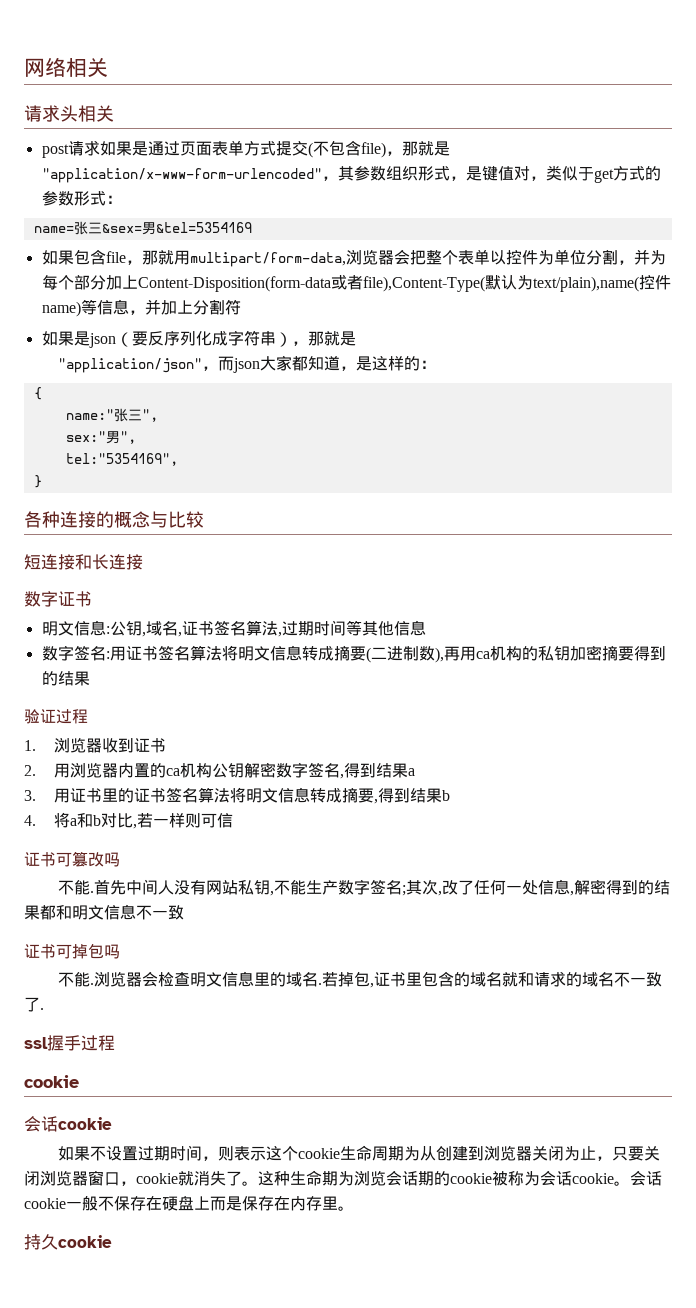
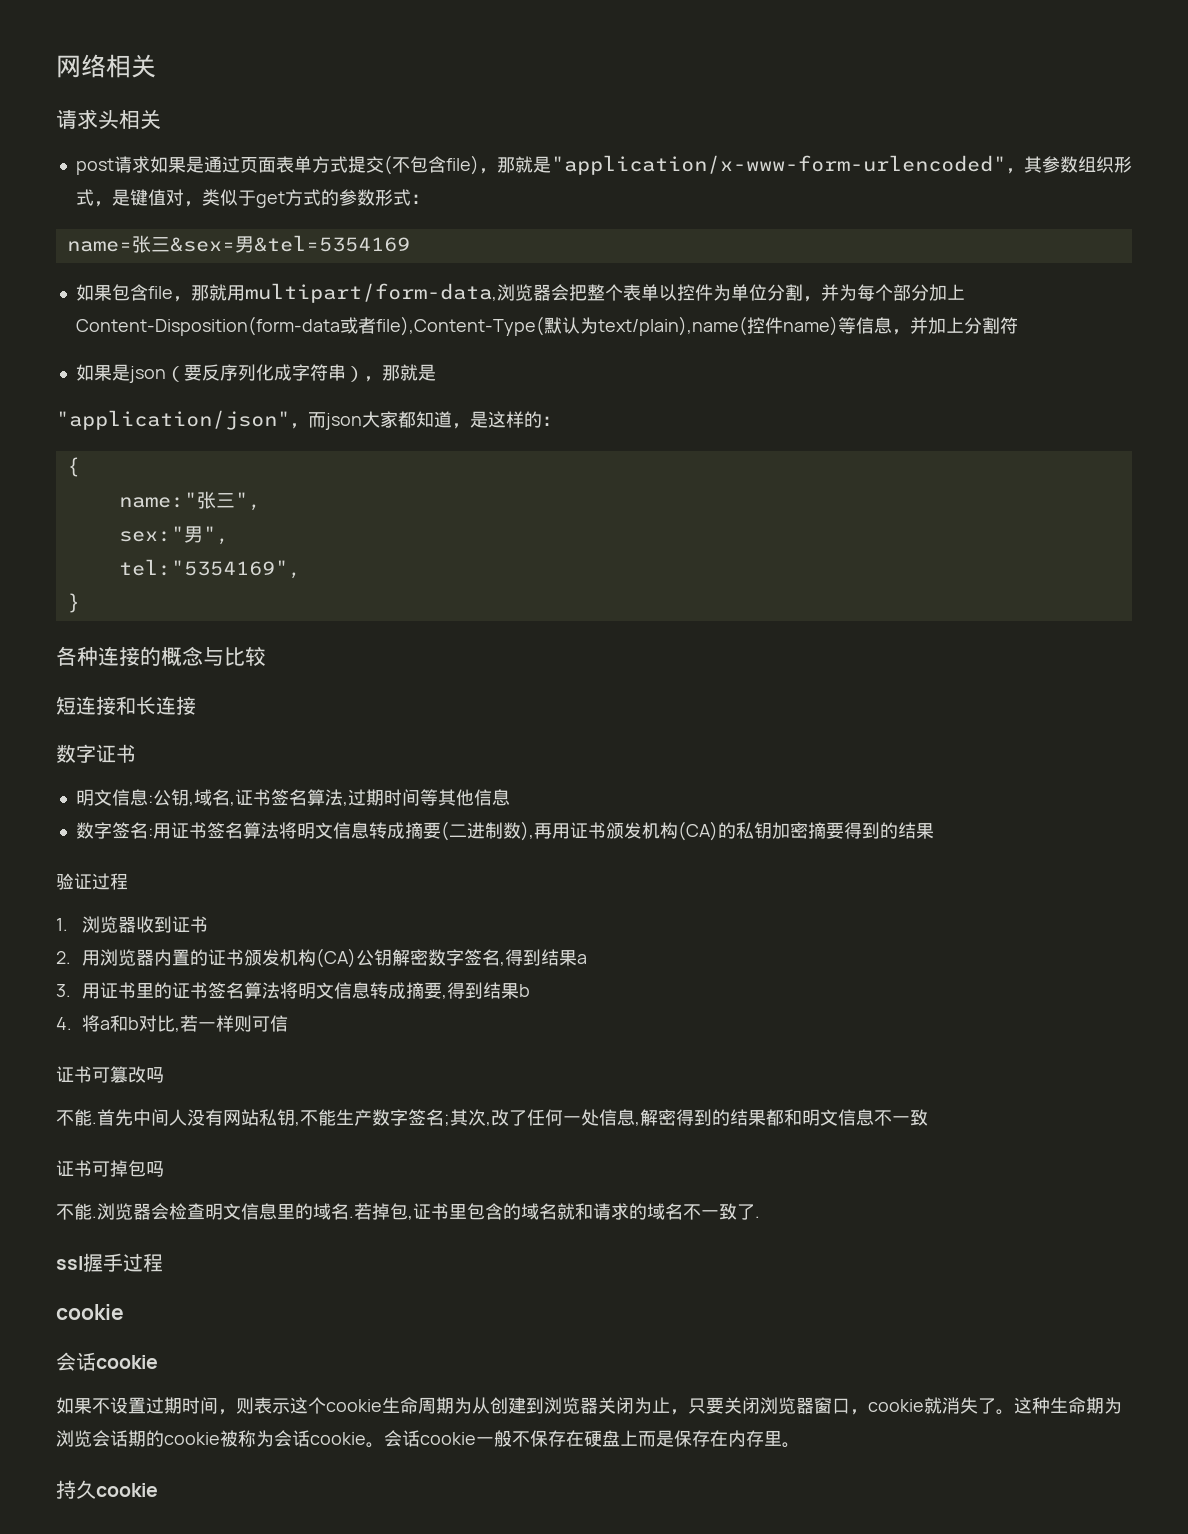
[475,646,522,661] ca机构 -> [569,821,718,841] 证书颁发机构(CA)
[165,763,212,778] ca机构 -> [207,948,356,968] 证书颁发机构(CA)

